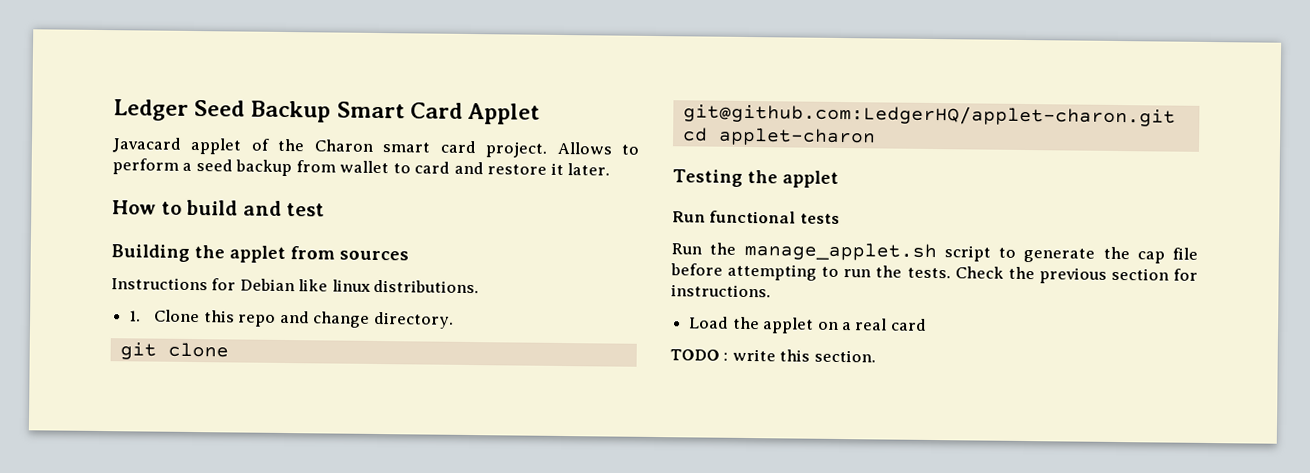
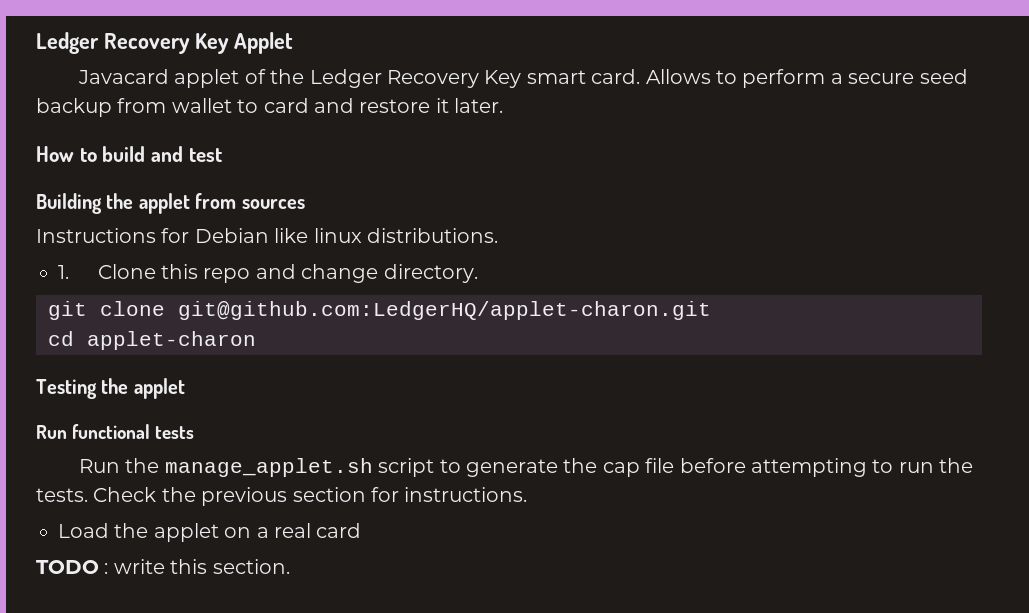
[113,99,463,123] Ledger Seed Backup Smart Card -> [36,32,229,54] Ledger Recovery Key
[313,139,549,158] Charon smart card project. -> [309,69,641,88] Ledger Recovery Key smart card.
(193, 166) none -> [848,73,915,84] secure

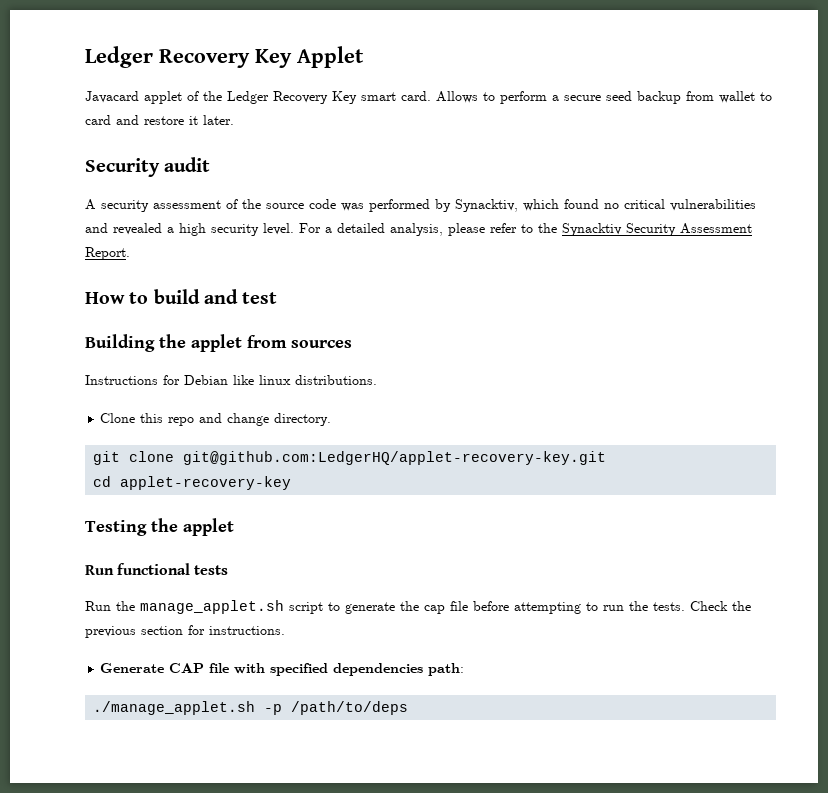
(504, 105) none -> [85,157,211,177] [85,199,756,212] [85,223,752,236] [85,247,130,260] // Security audit // A security assessment of the source code was performed by Synacktiv, which found no critical vulnerabilities and revealed a high security level. For a detailed analysis, please refer to the Synacktiv Security Assessment Report.
[58,265,69,279] 1. -> (377, 380) none
[178,301,711,320] git@github.com:LedgerHQ/applet-charon.git -> [183,451,607,465] git@github.com:LedgerHQ/applet-recovery-key.git
[87,331,256,350] applet-charon -> [120,476,292,490] applet-recovery-key
[58,523,362,542] [36,559,290,574] Load the applet on a real card // TODO : write this section. -> [100,663,465,676] [93,701,409,715] Generate CAP file with specified dependencies path: // ./manage_applet.sh -p /path/to/deps

